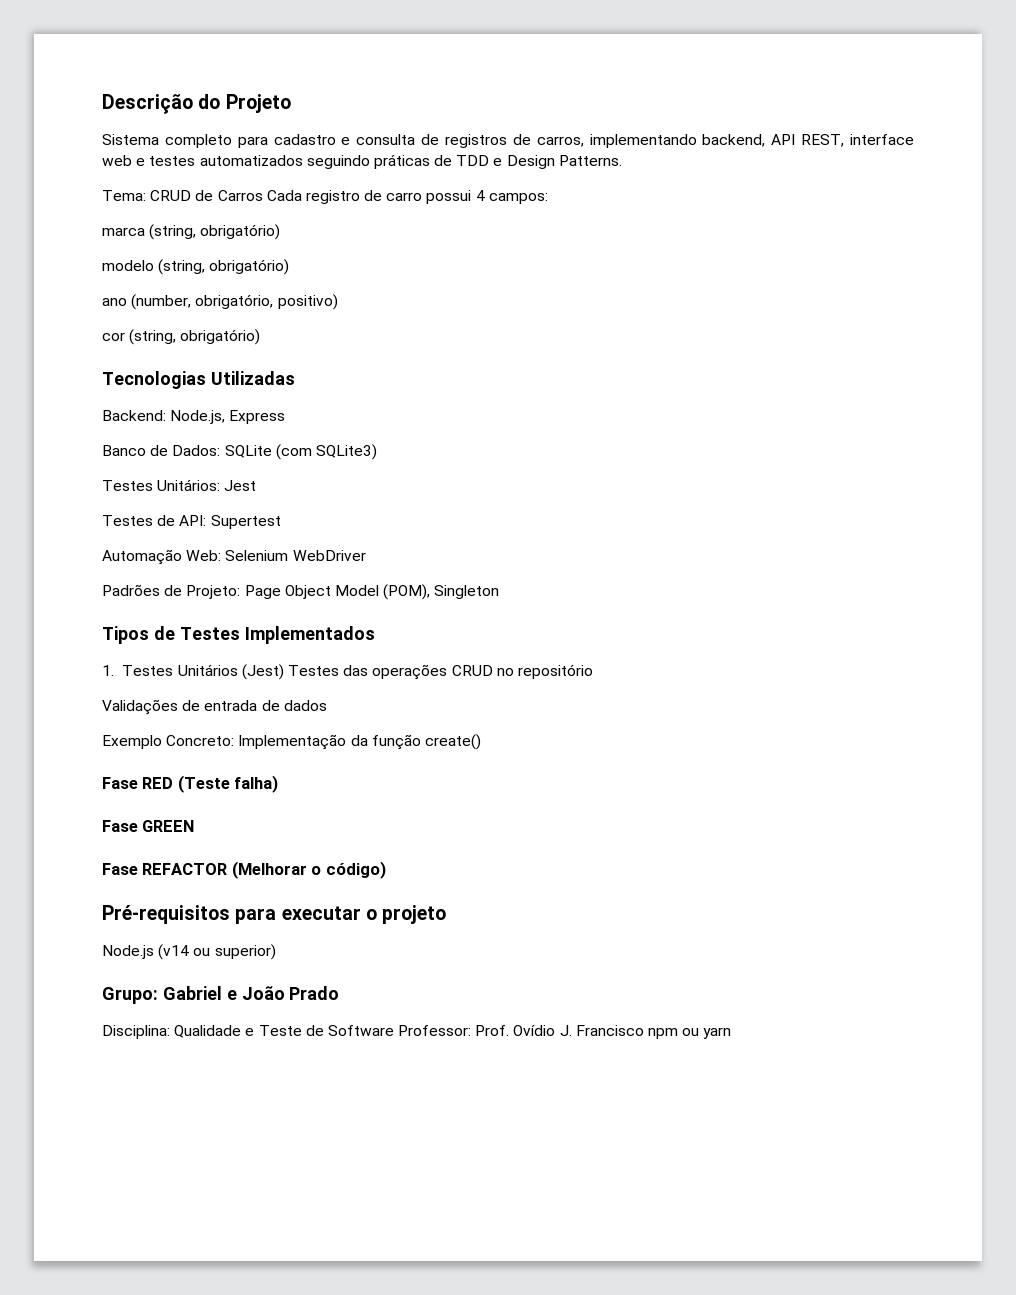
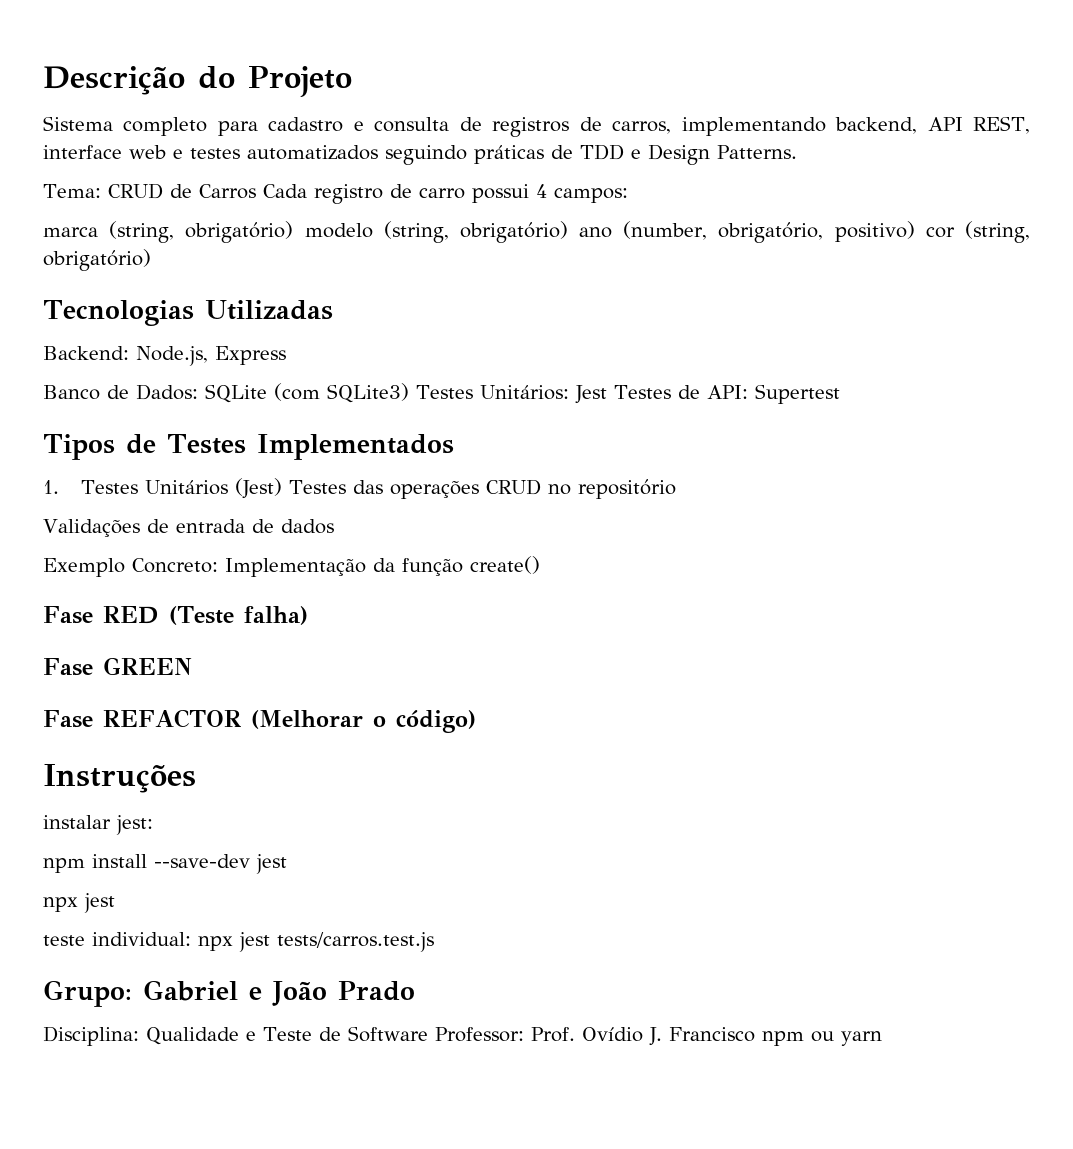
(281, 232) // -> (294, 232) none
(290, 267) // -> (568, 232) none
(338, 302) // -> (915, 231) none
(377, 452) // -> (409, 393) none
(257, 485) // -> (607, 394) none
[102,549,366,565] [102,584,500,600] // Automação Web: Selenium WebDriver // Padrões de Projeto: Page Object Model (POM), Singleton -> (840, 394) none
[102,905,447,924] [102,944,276,960] Pré-requisitos para executar o projeto // Node.js (v14 ou superior) -> [43,764,196,793] [43,815,153,835] [43,854,287,874] [43,893,115,913] [43,932,434,952] Instruções // instalar jest: // npm install --save-dev jest // npx jest // teste individual: npx jest tests/carros.test.js

